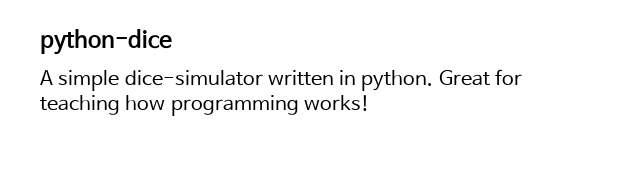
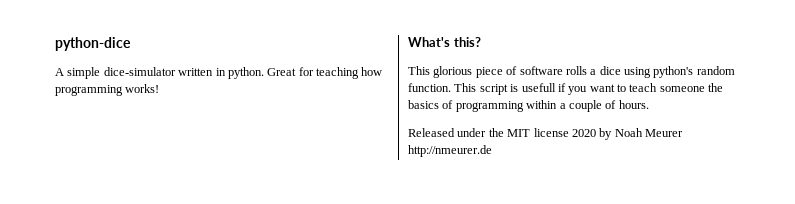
(370, 103) none -> [408,37,481,47] [408,66,735,78] [408,83,724,95] [408,100,649,112] [408,128,683,140] [408,145,492,157] // What's this? // This glorious piece of software rolls a dice using python's random function. This script is usefull if you want to teach someone the basics of programming within a couple of hours. // Released under the MIT license 2020 by Noah Meurer http://nmeurer.de

